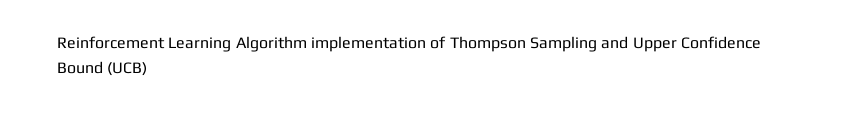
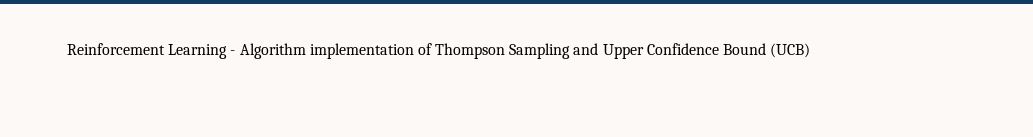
(232, 44) none -> [230,50,236,55] -

